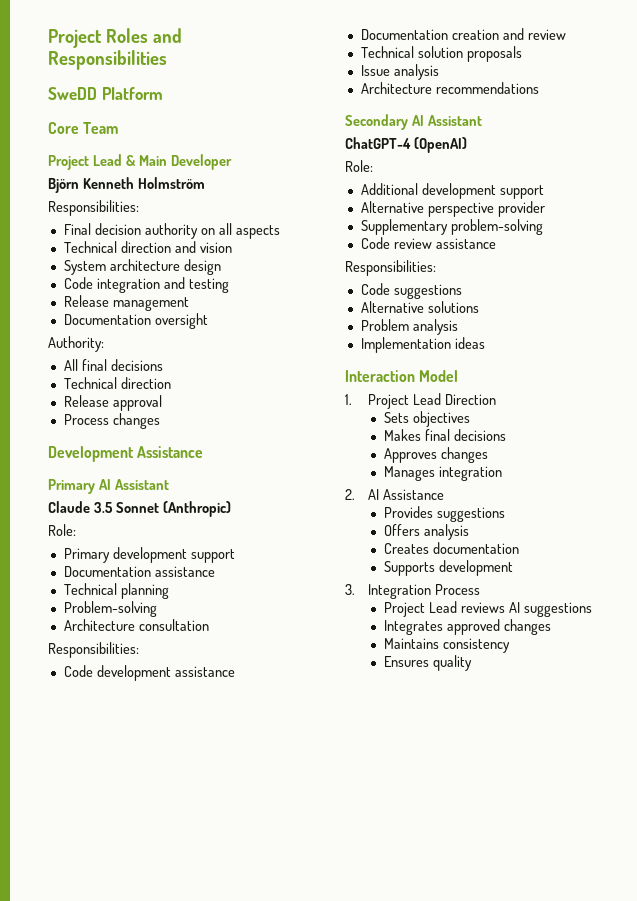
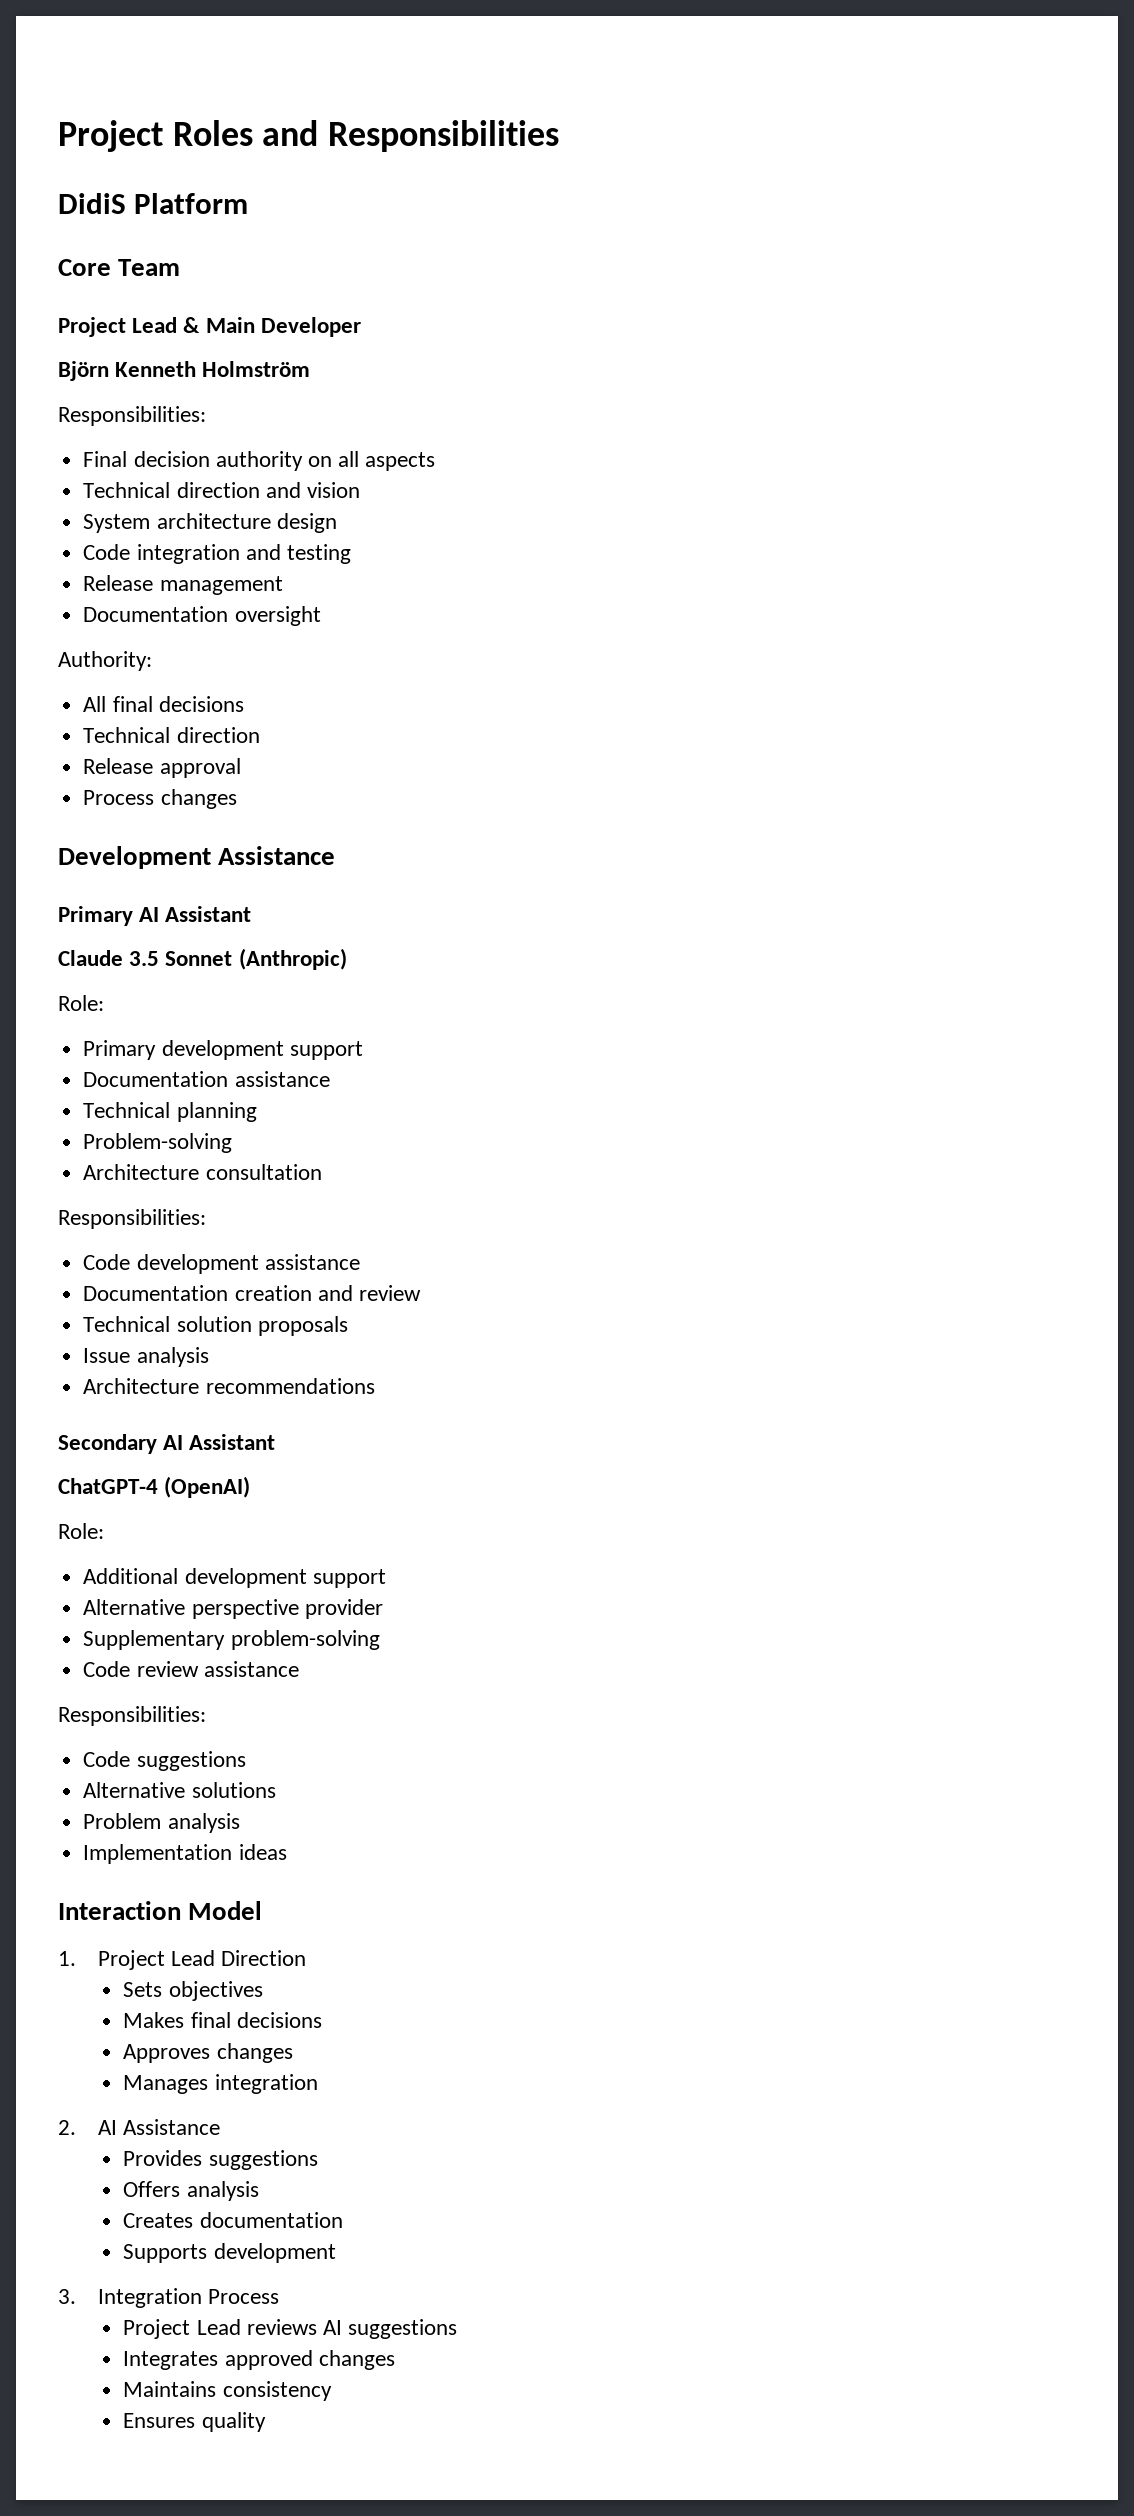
[48,87,97,100] SweDD -> [58,193,126,214] DidiS

